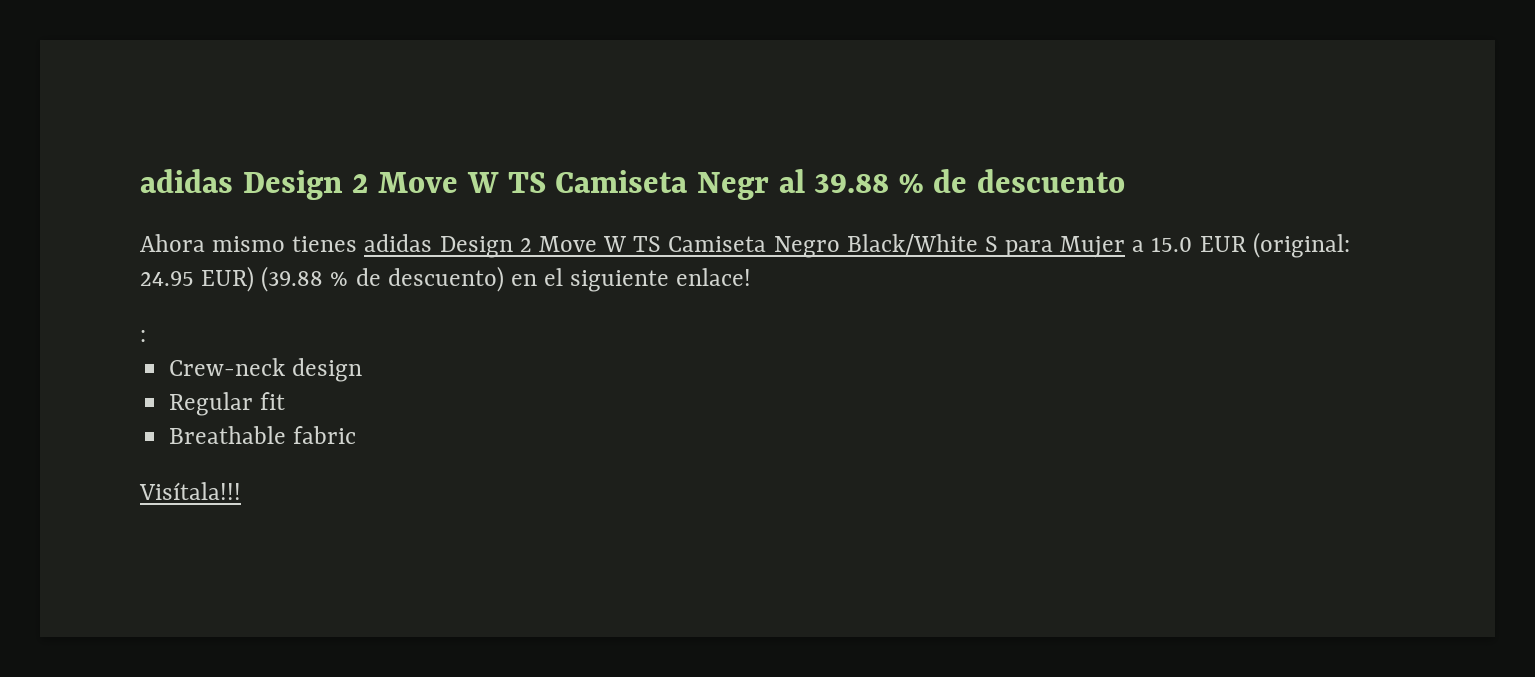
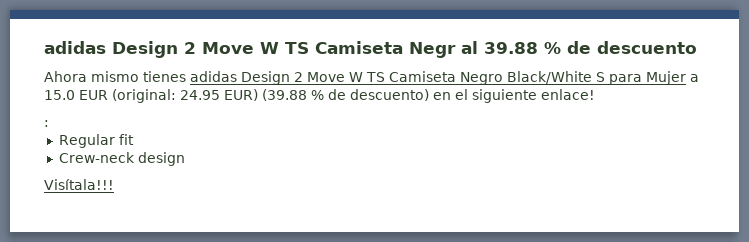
(146, 336) none -> [58,134,134,148] // Regular fit
[169,392,286,416] [169,426,357,444] // Regular fit // Breathable fabric -> (185, 159) none

